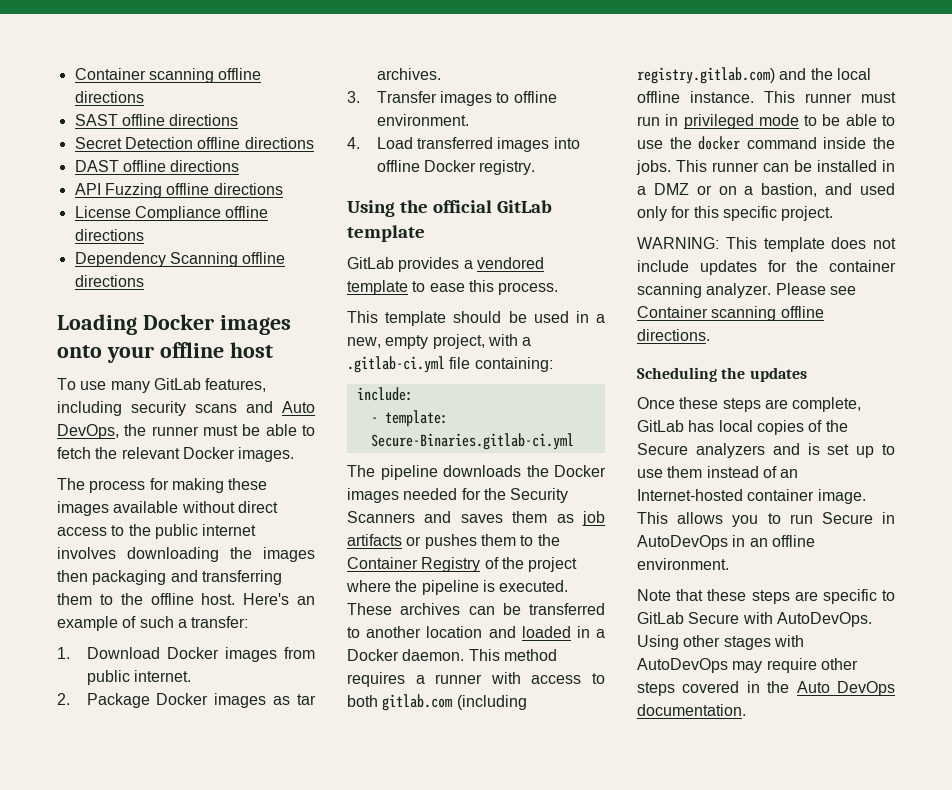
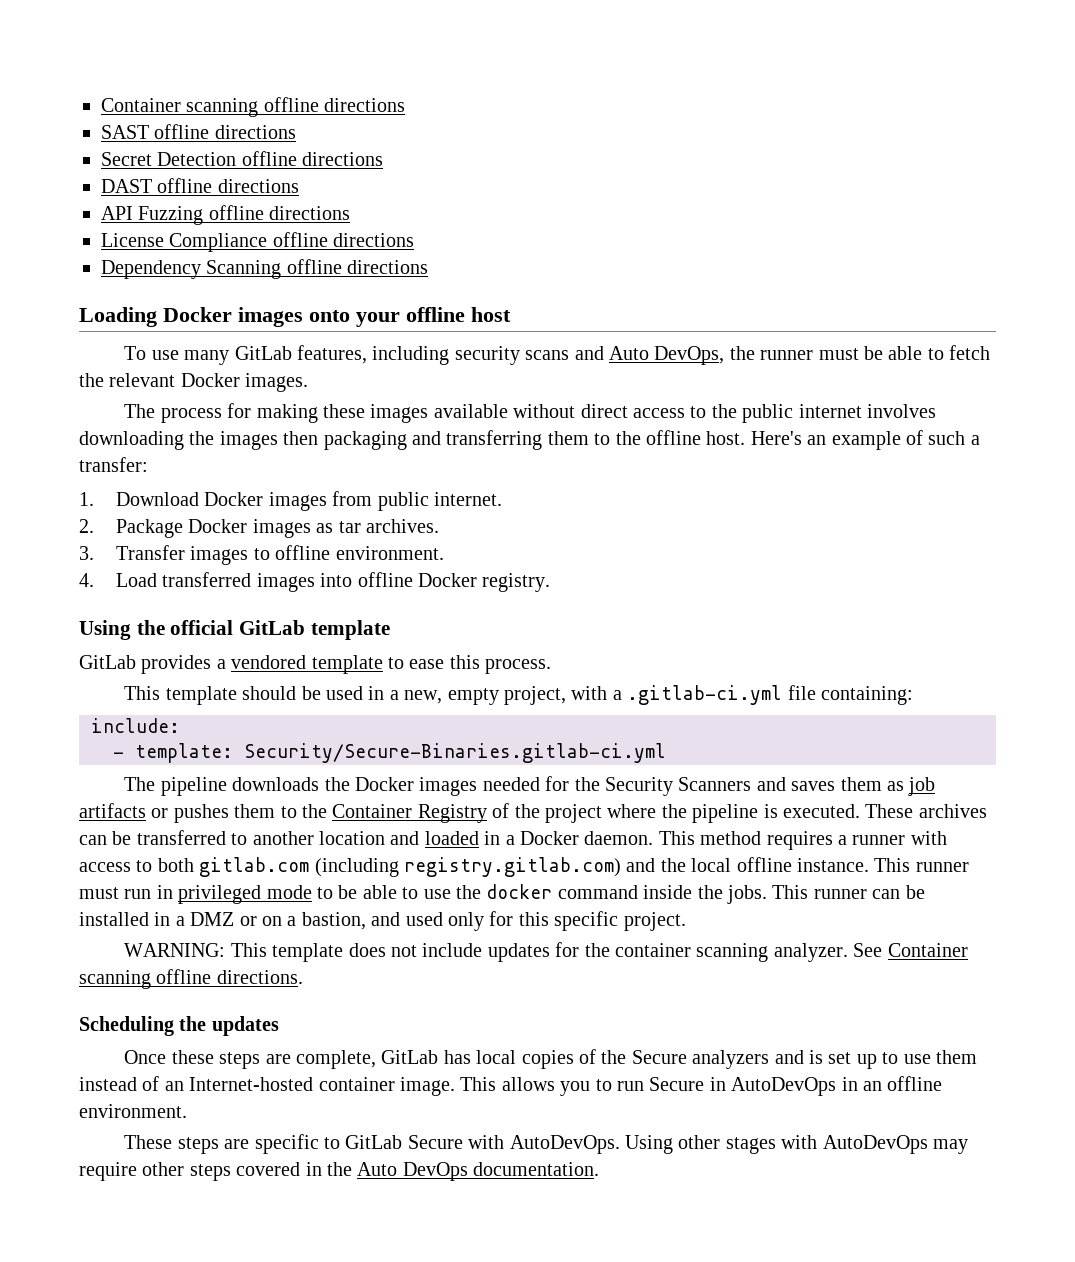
[370,433,574,450] Secure-Binaries.gitlab-ci.yml -> [244,743,666,763] Security/Secure-Binaries.gitlab-ci.yml
[775,283,856,295] Please see -> [853,943,883,957] See
[637,589,747,601] Note that these -> [124,1135,173,1149] These

